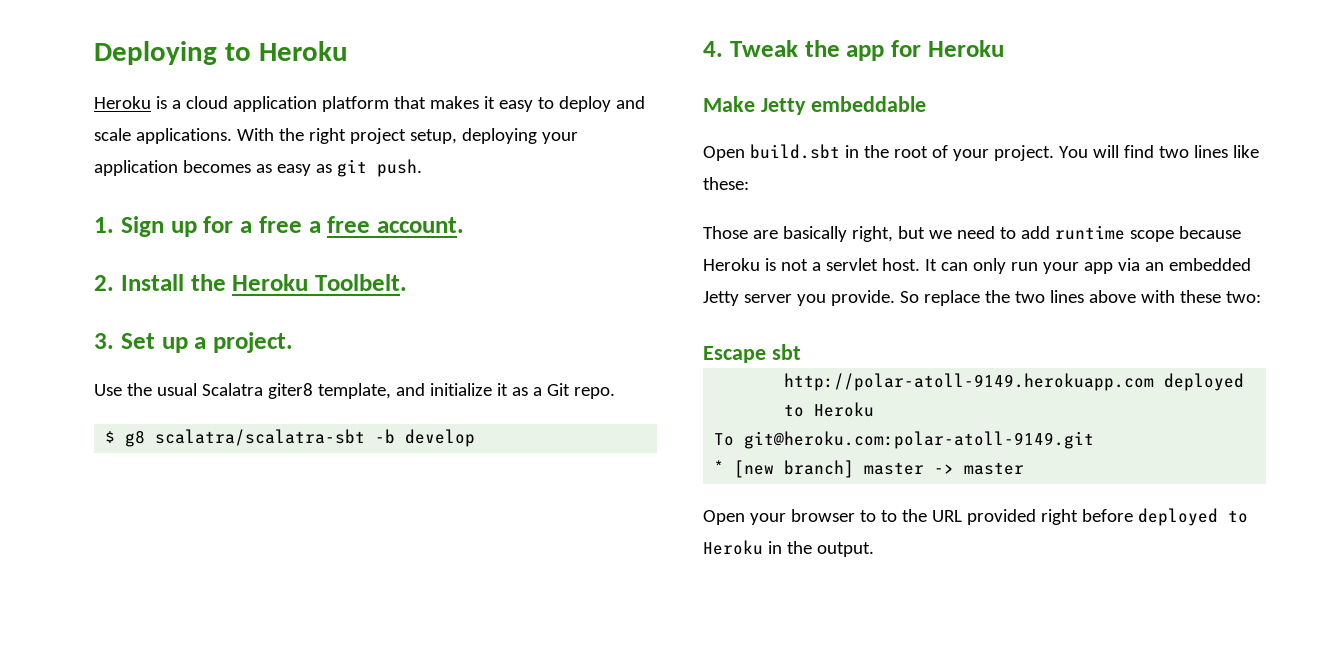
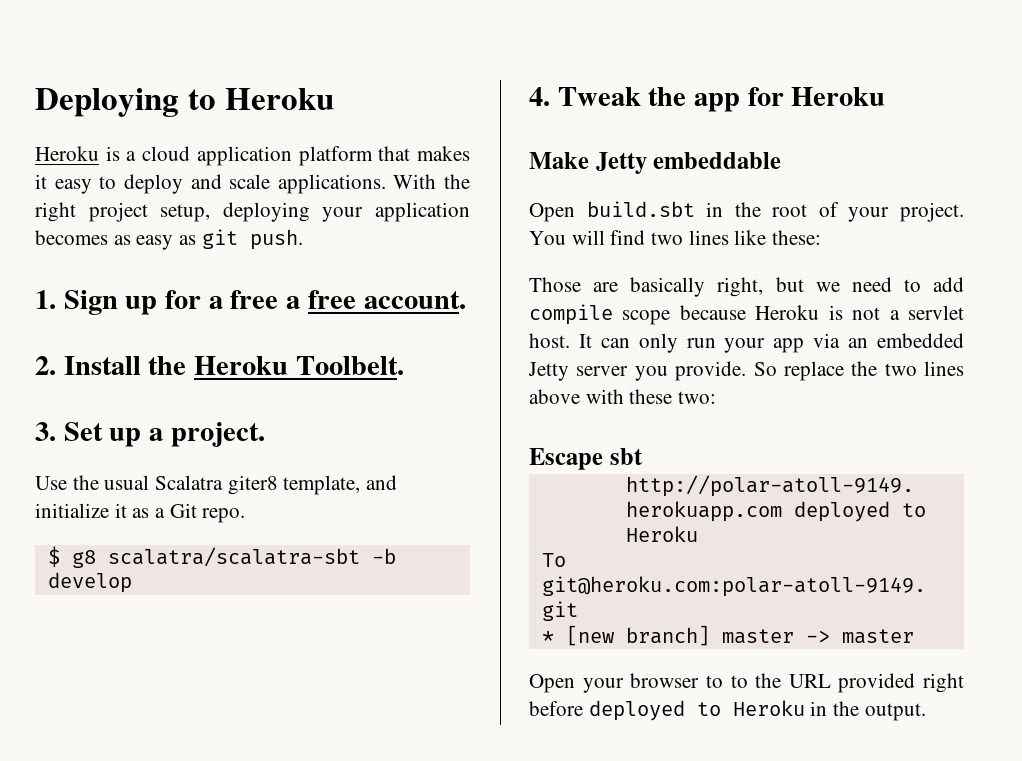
[1054,225,1125,240] runtime -> [529,304,613,325] compile

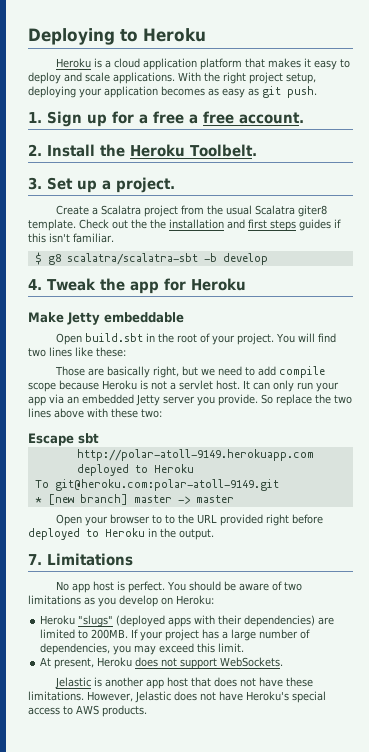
[35,475,398,495] [35,503,246,523] Use the usual Scalatra giter8 template, and initialize it as a Git repo. -> [56,205,328,217] [28,219,341,231] [28,233,114,243] Create a Scalatra project from the usual Scalatra giter8 template. Check out the the installation and first steps guides if this isn't familiar.
(926, 712) none -> [28,553,133,566] [56,581,303,593] [28,595,214,607] [40,615,335,627] [40,629,311,641] [40,643,245,655] [40,657,284,669] [55,677,314,689] [28,691,326,703] [28,705,147,717] // 7. Limitations // No app host is perfect. You should be aware of two limitations as you develop on Heroku: // Heroku "slugs" (deployed apps with their dependencies) are limited to 200MB. If your project has a large number of dependencies, you may exceed this limit. // At present, Heroku does not support WebSockets. // Jelastic is another app host that does not have these limitations. However, Jelastic does not have Heroku's special access to AWS products.

